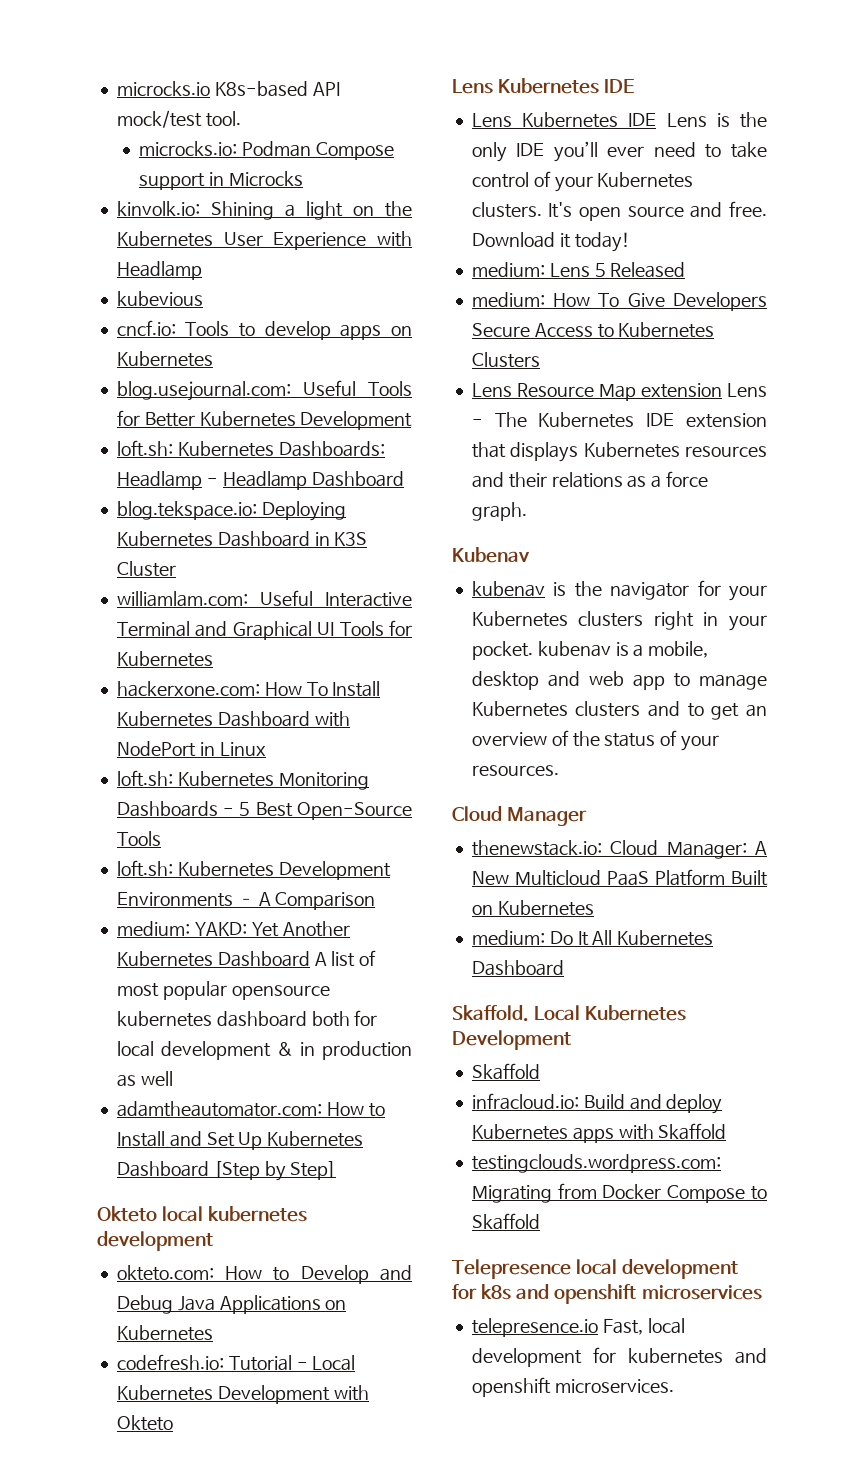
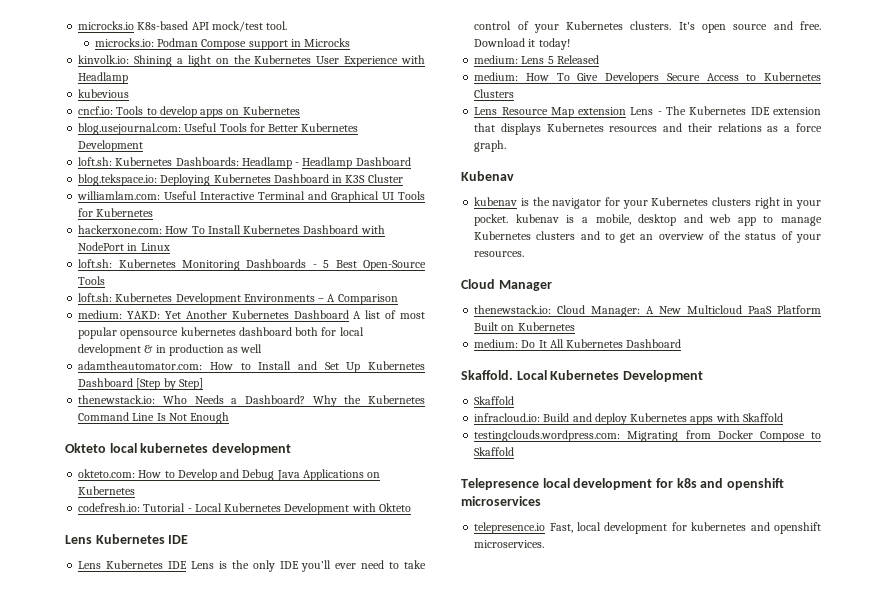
(337, 1170) none -> [78,395,426,407] [78,412,230,424] // thenewstack.io: Who Needs a Dashboard? Why the Kubernetes Command Line Is Not Enough

